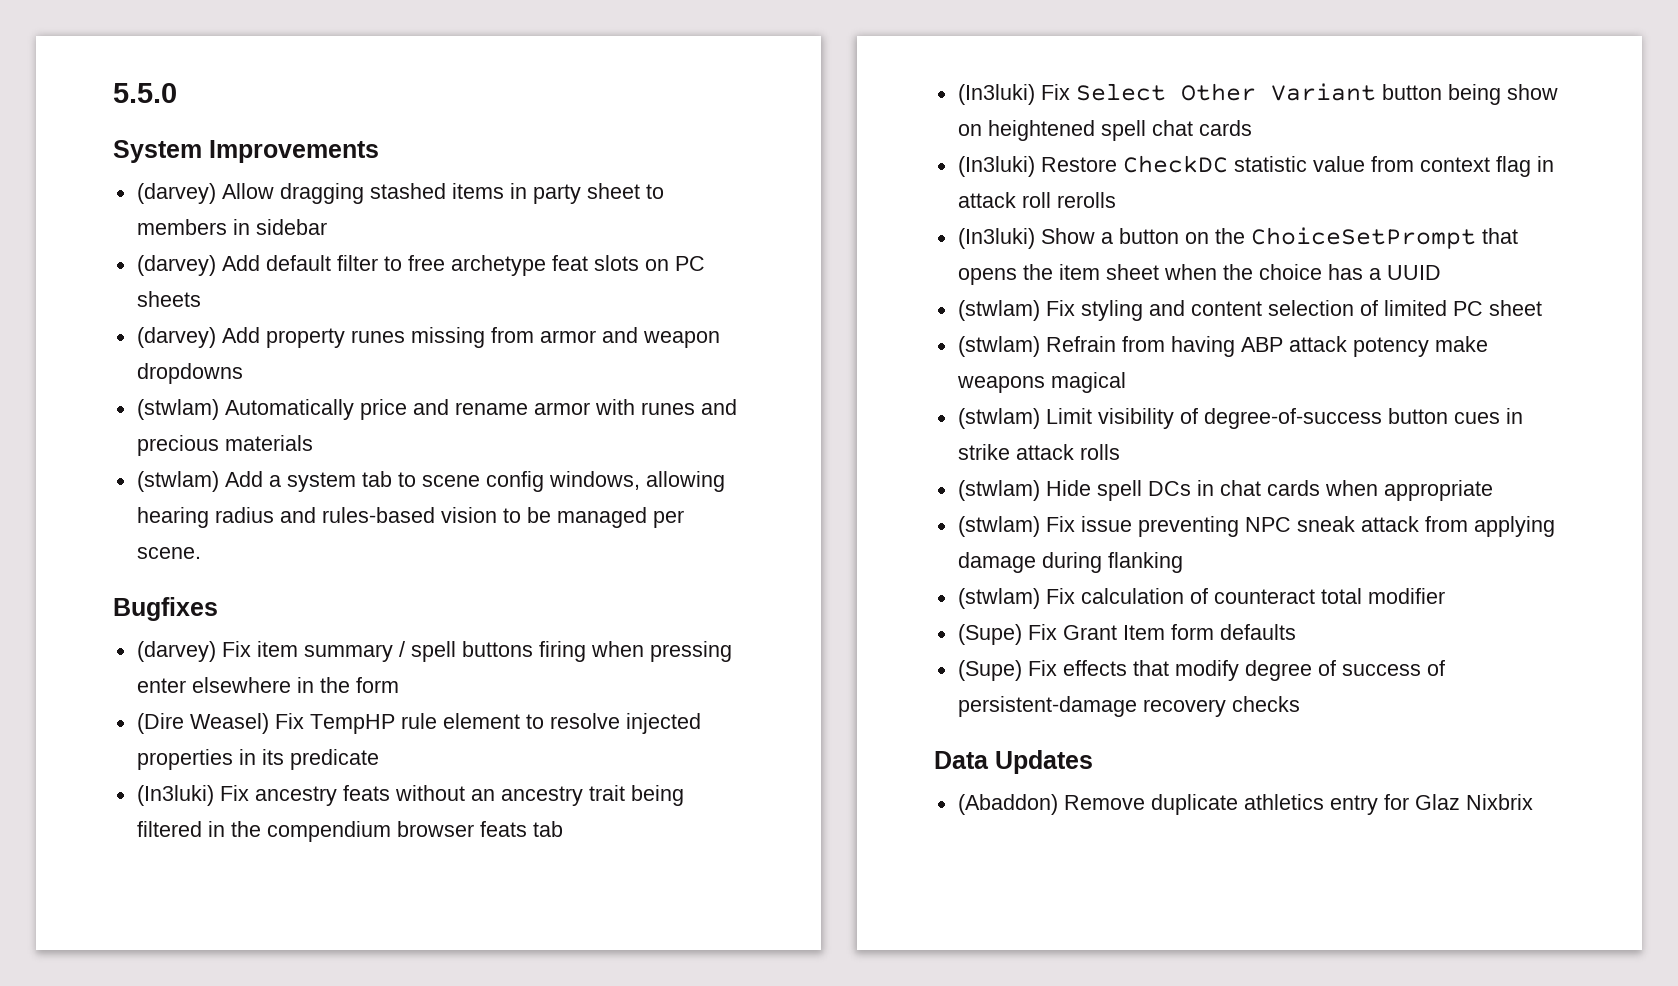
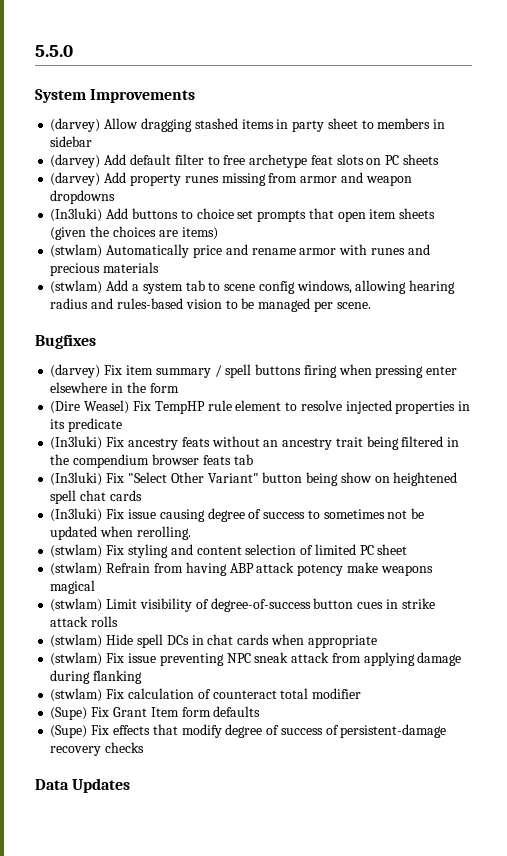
(243, 373) none -> [50,208,436,222] [50,226,218,240] // (In3luki) Add buttons to choice set prompts that open item sheets (given the choices are items)
[1075,83,1376,101] Select Other Variant -> [127,472,259,483] "Select Other Variant"
[1040,155,1554,177] [957,192,1116,208] [957,227,1518,249] [957,264,1441,285] Restore CheckDC statistic value from context flag in attack roll rerolls // (In3luki) Show a button on the ChoiceSetPrompt that opens the item sheet when the choice has a UUID -> [106,508,425,522] [50,526,191,540] Fix issue causing degree of success to sometimes not be updated when rerolling.
[957,794,1533,815] // (Abaddon) Remove duplicate athletics entry for Glaz Nixbrix -> (131, 785) none

